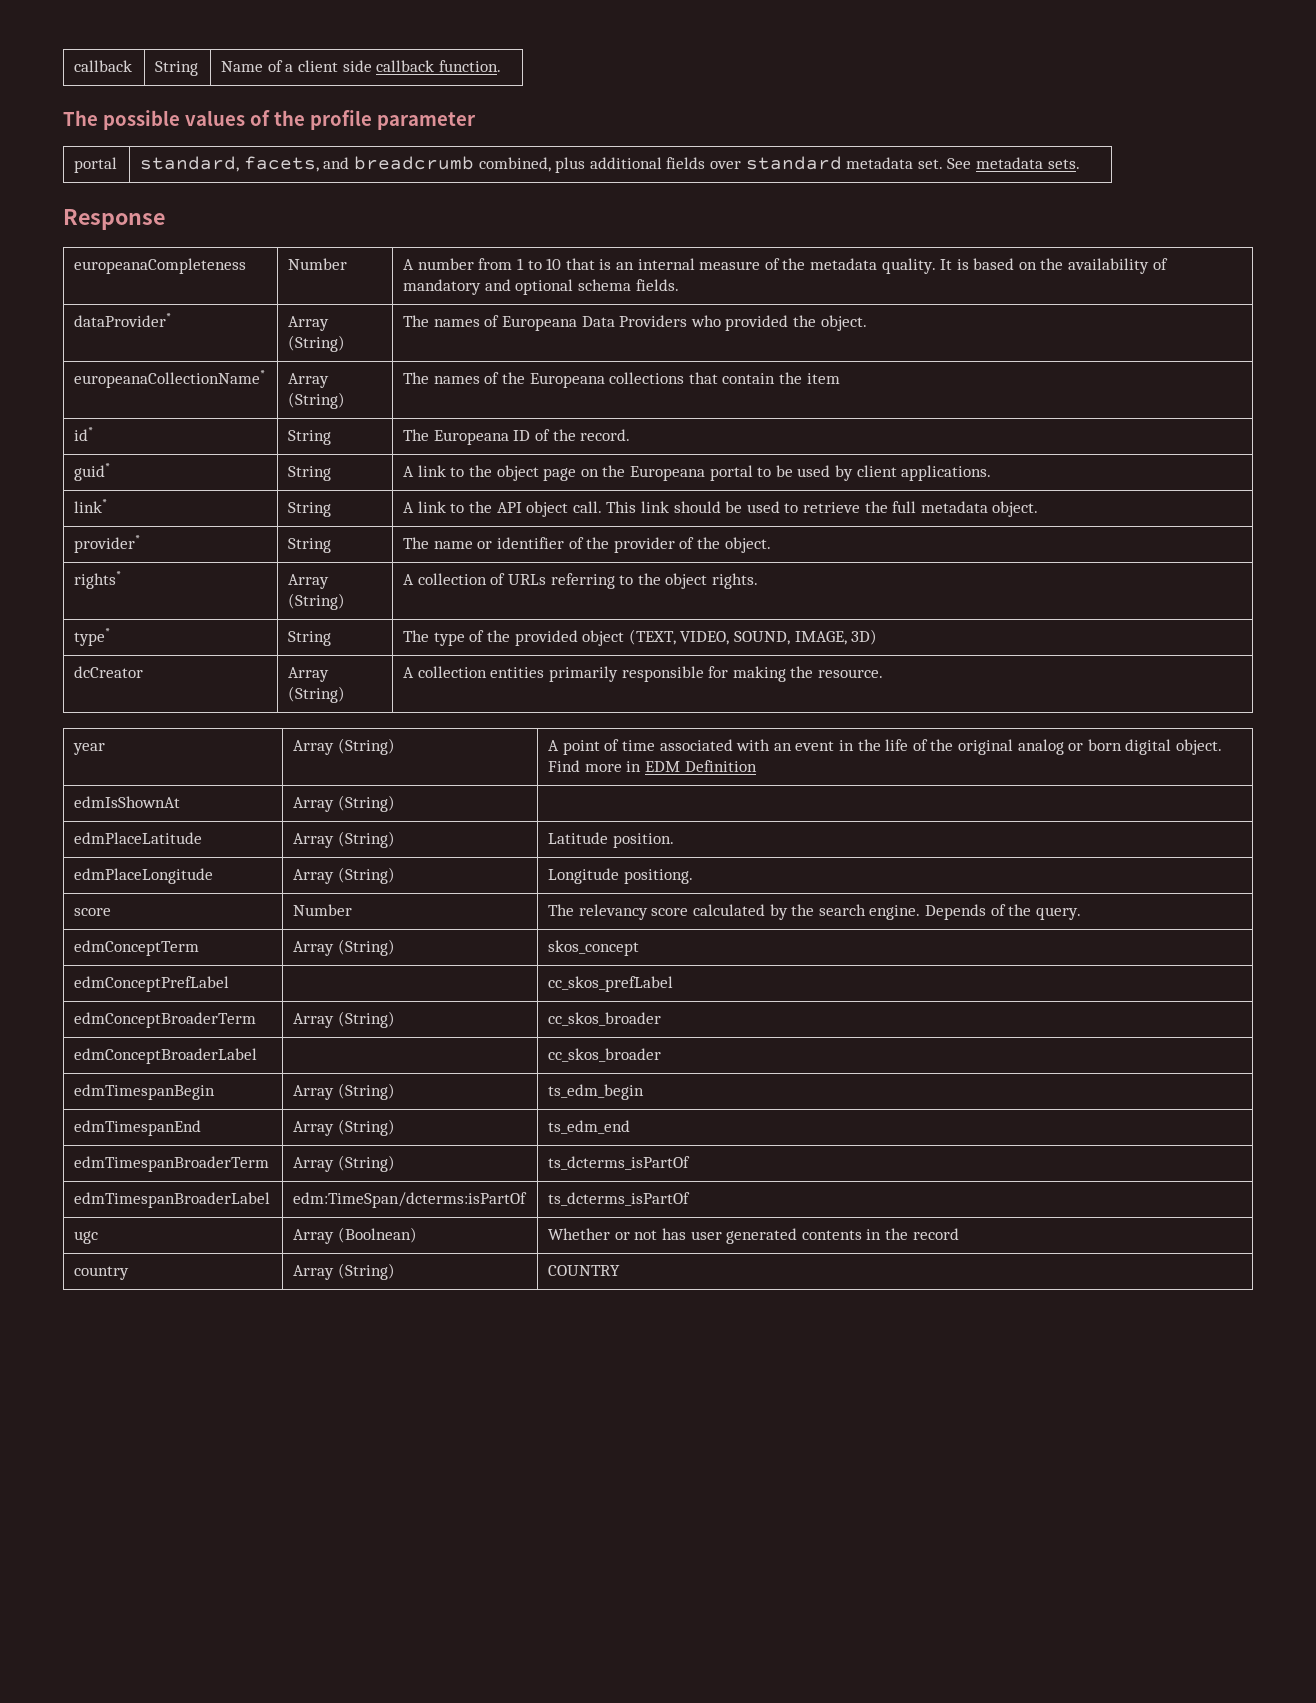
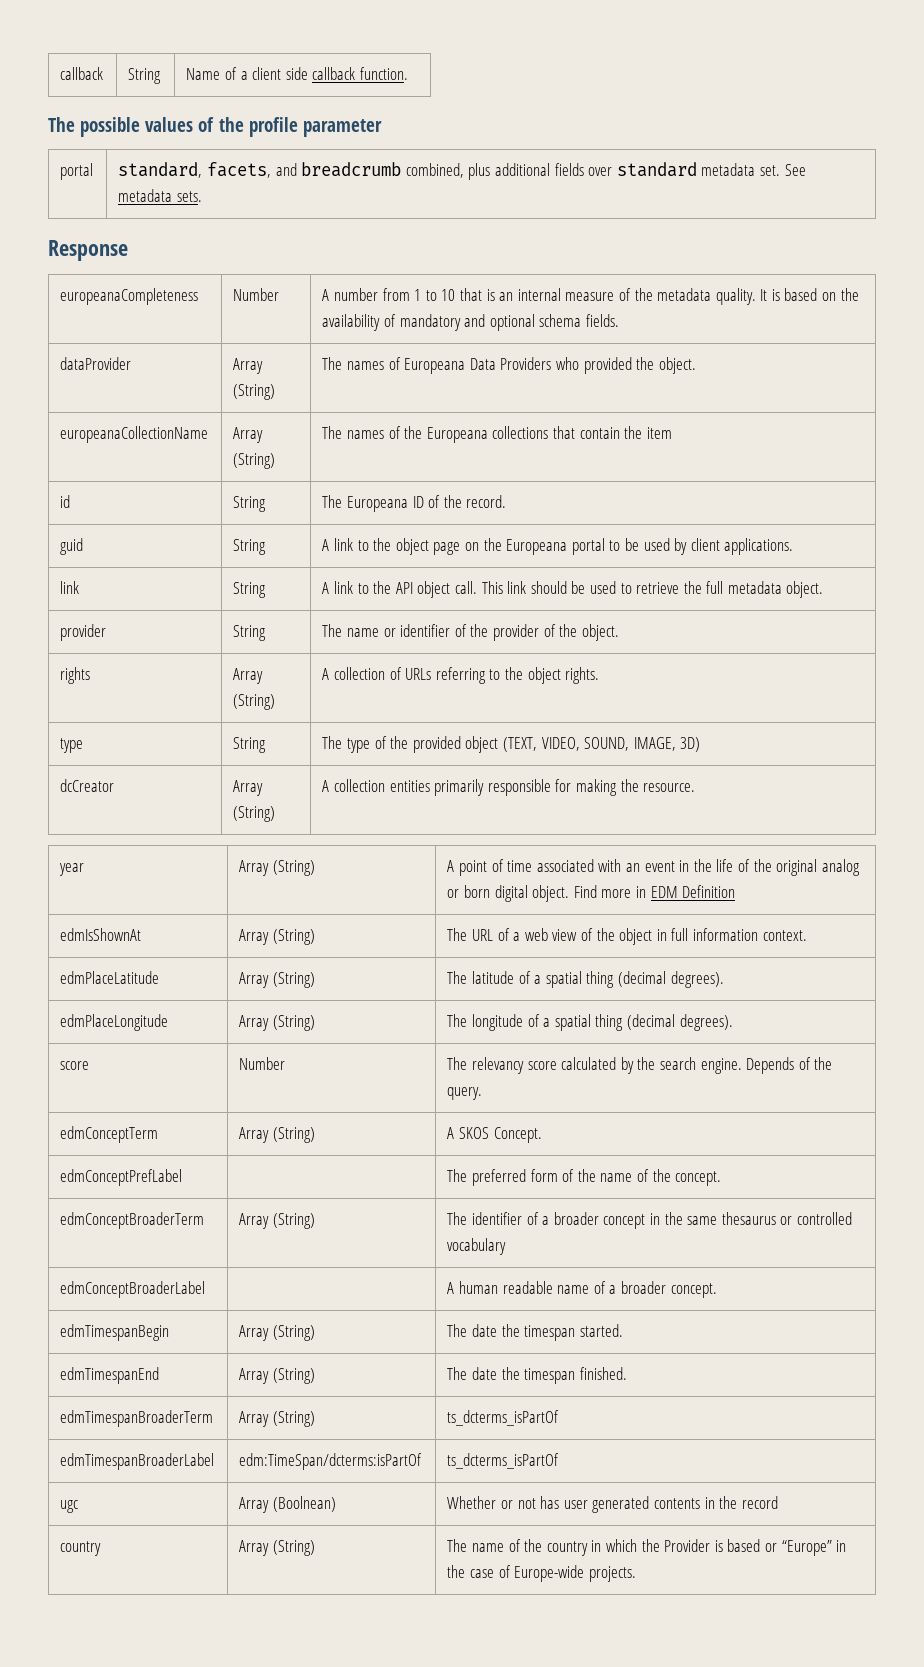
[74,313,172,327] dataProvider* -> [60,357,132,370] dataProvider
[74,370,266,388] europeanaCollectionName* -> [60,426,209,443] europeanaCollectionName
[74,427,94,441] id* -> [60,495,71,508] id
[74,463,111,481] guid* -> [60,538,84,555] guid
[74,499,108,513] link* -> [60,581,80,594] link
[74,535,141,553] provider* -> [60,624,107,641] provider
[74,571,122,589] rights* -> [60,667,91,684] rights
[74,628,111,646] type* -> [60,738,84,753] type
[74,832,203,844] [293,831,395,848] [548,832,674,848] [74,868,214,884] [293,867,395,884] [548,868,693,884] // edmPlaceLatitude | Array (String) | Latitude position. // edmPlaceLongitude | Array (String) | Longitude positiong. -> [447,928,807,945] [60,971,160,984] [239,972,316,988] [447,971,724,988] [60,1014,169,1031] [239,1015,316,1031] [447,1014,733,1031] The URL of a web view of the object in full information context. // edmPlaceLatitude | Array (String) | The latitude of a spatial thing (decimal degrees). // edmPlaceLongitude | Array (String) | The longitude of a spatial thing (decimal degrees).
[548,940,640,956] [74,976,230,992] [548,976,674,992] [74,1012,257,1028] [293,1011,395,1028] [548,1012,662,1026] [74,1048,258,1064] [548,1048,662,1062] [74,1084,216,1100] [293,1083,395,1100] [548,1084,645,1100] [74,1120,202,1136] [293,1119,395,1136] [548,1120,631,1134] skos_concept // edmConceptPrefLabel | | cc_skos_prefLabel // edmConceptBroaderTerm | Array (String) | cc_skos_broader // edmConceptBroaderLabel | | cc_skos_broader // edmTimespanBegin | Array (String) | ts_edm_begin // edmTimespanEnd | Array (String) | ts_edm_end -> [447,1127,542,1143] [60,1169,183,1186] [447,1169,722,1186] [60,1212,205,1229] [239,1213,316,1229] [447,1212,852,1229] [447,1238,507,1255] [60,1281,206,1298] [447,1281,717,1298] [60,1324,170,1341] [239,1325,316,1341] [447,1324,623,1341] [60,1367,160,1384] [239,1368,316,1384] [447,1367,627,1384] A SKOS Concept. // edmConceptPrefLabel | | The preferred form of the name of the concept. // edmConceptBroaderTerm | Array (String) | The identifier of a broader concept in the same thesaurus or controlled vocabulary // edmConceptBroaderLabel | | A human readable name of a broader concept. // edmTimespanBegin | Array (String) | The date the timespan started. // edmTimespanEnd | Array (String) | The date the timespan finished.
[548,1265,621,1276] COUNTRY -> [447,1539,847,1556] [447,1565,636,1582] The name of the country in which the Provider is based or “Europe” in the case of Europe-wide projects.

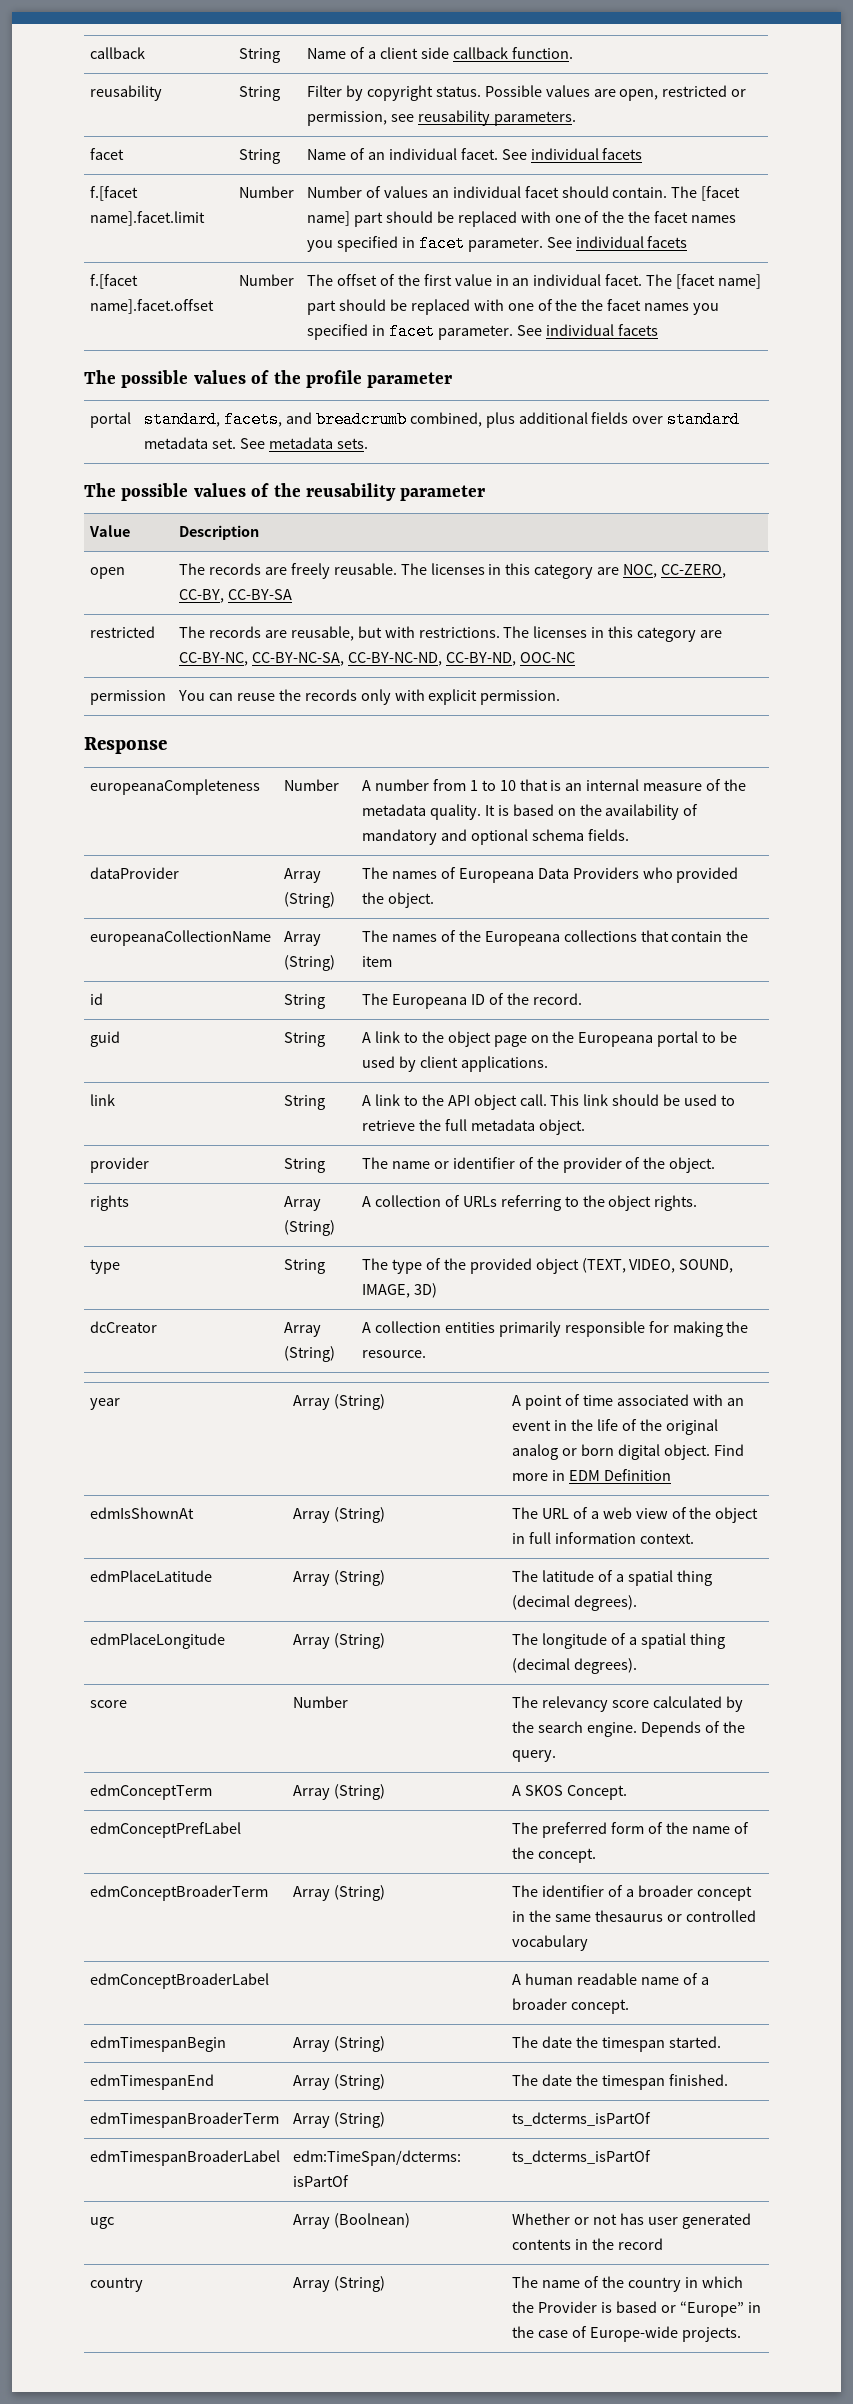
(408, 73) none -> [90,85,163,101] [239,86,281,101] [307,85,747,101] [307,110,576,126] [90,148,125,160] [239,149,281,164] [307,148,643,160] [90,186,139,201] [90,211,206,226] [239,186,295,198] [307,186,741,201] [307,211,737,227] [307,235,688,252] [90,274,139,289] [90,299,215,314] [239,274,295,286] [307,274,761,289] [307,299,720,315] [307,323,658,340] // reusability | String | Filter by copyright status. Possible values are open, restricted or permission, see reusability parameters. // facet | String | Name of an individual facet. See individual facets // f.[facet name].facet.limit | Number | Number of values an individual facet should contain. The [facet name] part should be replaced with one of the the facet names you specified in facet parameter. See individual facets // f.[facet name].facet.offset | Number | The offset of the first value in an individual facet. The [facet name] part should be replaced with one of the the facet names you specified in facet parameter. See individual facets
(203, 196) none -> [84,483,486,501] [89,525,131,537] [179,525,260,540] [90,567,126,579] [179,563,726,579] [179,589,292,603] [90,626,156,638] [179,626,722,642] [179,652,575,666] [90,690,167,705] [178,689,561,705] // The possible values of the reusability parameter // Value | Description // open | The records are freely reusable. The licenses in this category are NOC, CC-ZERO, CC-BY, CC-BY-SA // restricted | The records are reusable, but with restrictions. The licenses in this category are CC-BY-NC, CC-BY-NC-SA, CC-BY-NC-ND, CC-BY-ND, OOC-NC // permission | You can reuse the records only with explicit permission.

